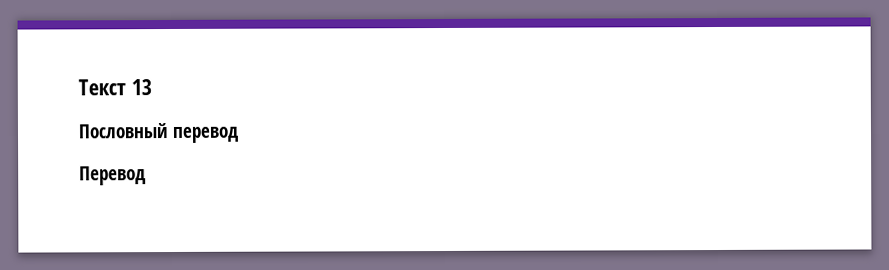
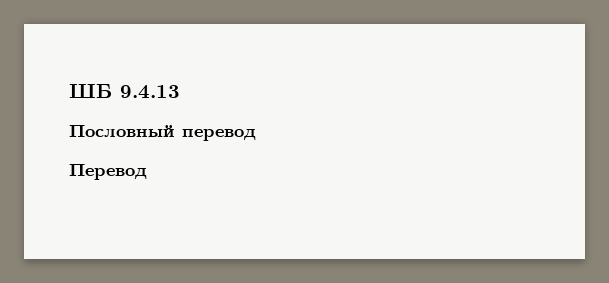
[78,79,152,96] Текст 13 -> [69,84,180,99] ШБ 9.4.13

